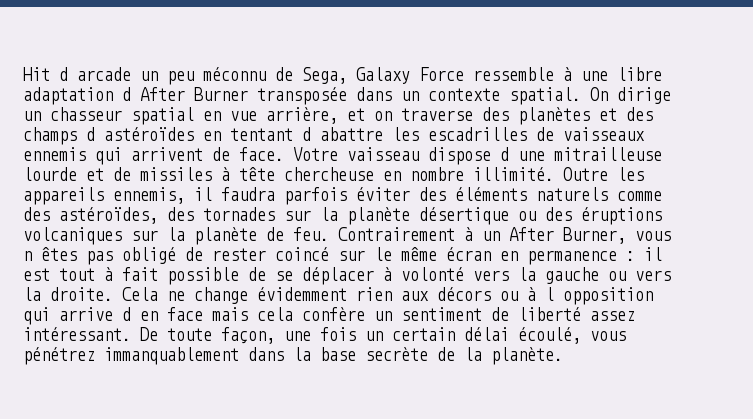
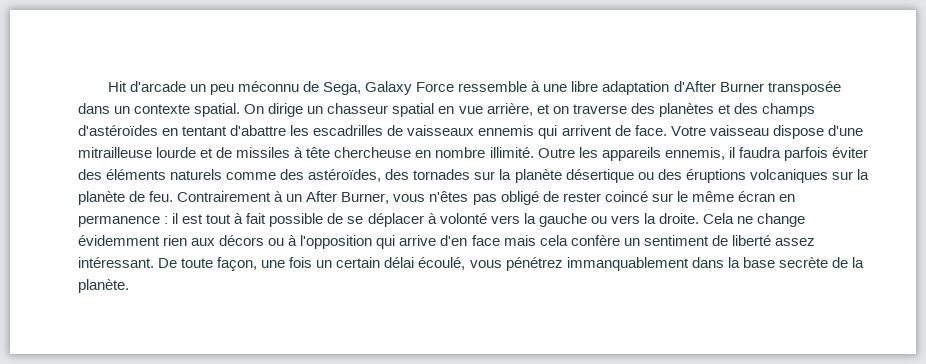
[59,67,131,81] d arcade -> [129,81,186,92] d'arcade
[122,87,185,101] d After -> [673,81,716,92] d'After
[86,127,383,141] d astéroïdes en tentant d abattre -> [78,125,287,136] d'astéroïdes en tentant d'abattre
[500,147,545,161] d une -> [827,125,863,136] d'une
[23,247,77,261] n êtes -> [429,191,469,202] n'êtes
[545,287,653,305] [23,307,158,325] l opposition qui arrive d en -> [300,235,468,249] l'opposition qui arrive d'en

